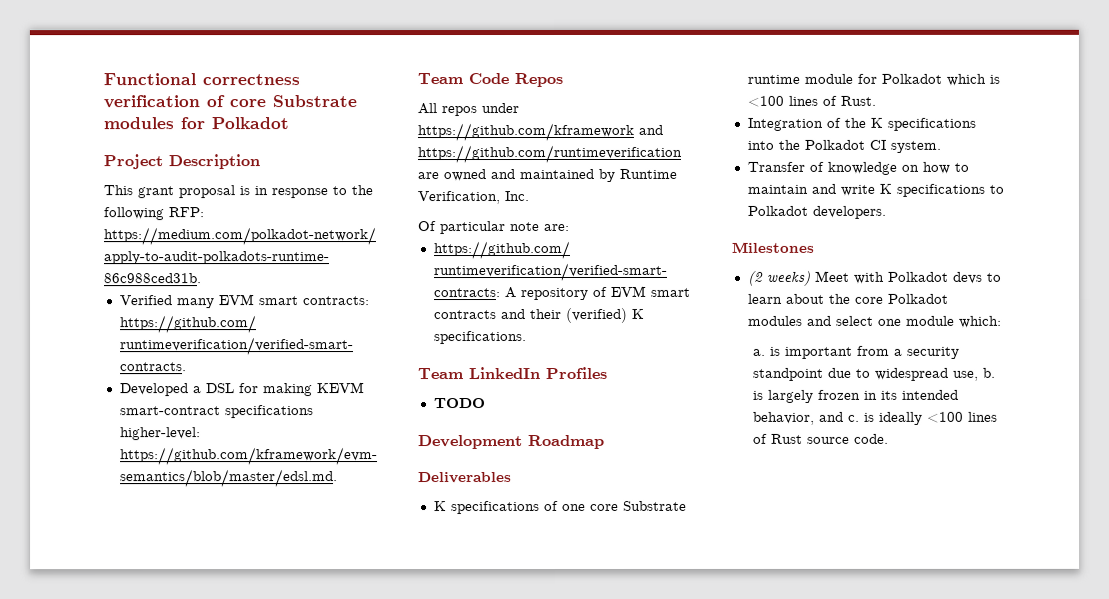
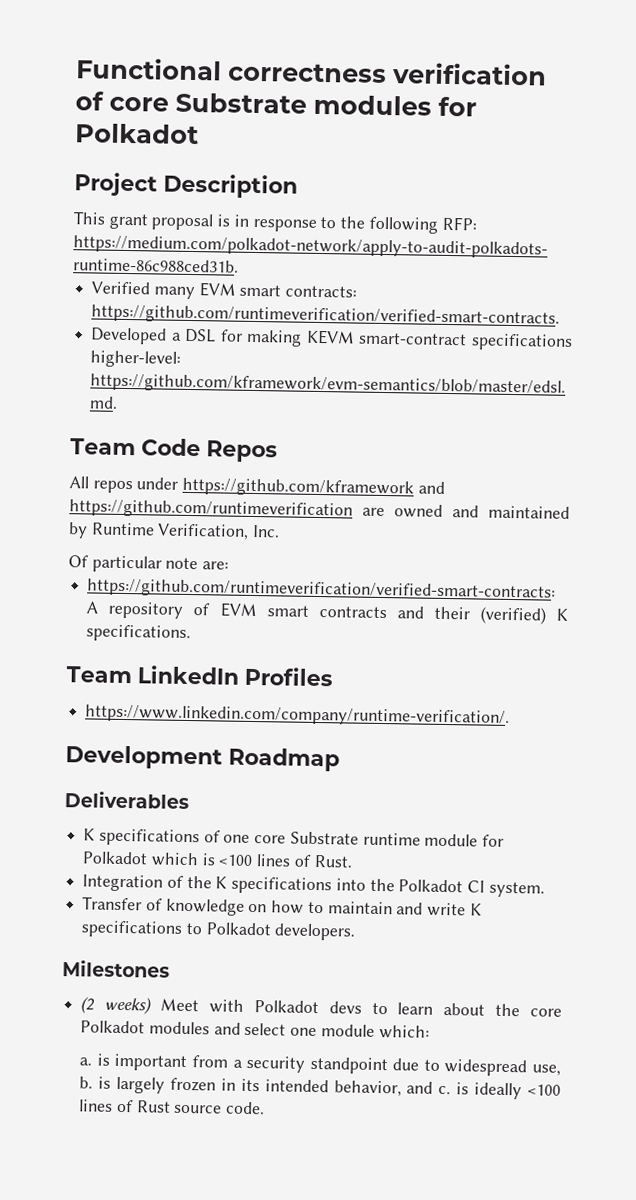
[433,398,486,409] TODO -> [85,704,511,727] https://www.linkedin.com/company/runtime-verification/.

